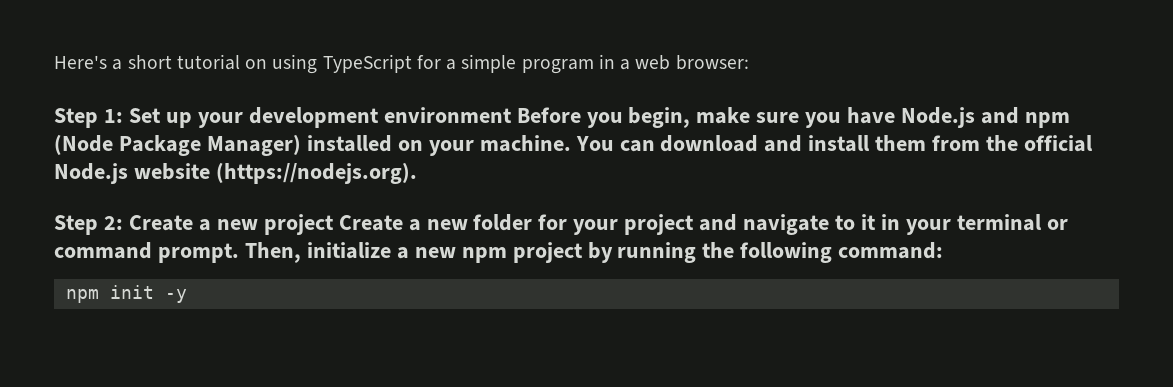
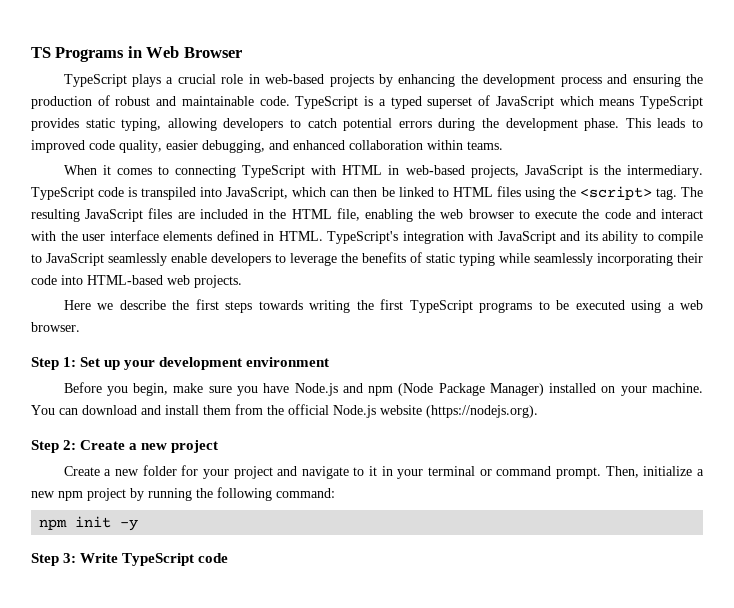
[54,54,615,74] Here's a short tutorial on using TypeScript for a simple program in -> [31,46,242,62] [63,74,703,87] [31,95,704,109] [31,118,704,131] [31,140,503,153] [63,165,703,178] [31,186,703,200] [31,208,703,222] [31,230,703,244] [31,252,703,266] [31,275,242,288] [63,299,662,313] TS Programs in Web Browser // TypeScript plays a crucial role in web-based projects by enhancing the development process and ensuring the production of robust and maintainable code. TypeScript is a typed superset of JavaScript which means TypeScript provides static typing, allowing developers to catch potential errors during the development phase. This leads to improved code quality, easier debugging, and enhanced collaboration within teams. // When it comes to connecting TypeScript with HTML in web-based projects, JavaScript is the intermediary. TypeScript code is transpiled into JavaScript, which can then be linked to HTML files using the <script> tag. The resulting JavaScript files are included in the HTML file, enabling the web browser to execute the code and interact with the user interface elements defined in HTML. TypeScript's integration with JavaScript and its ability to compile to JavaScript seamlessly enable developers to leverage the benefits of static typing while seamlessly incorporating their code into HTML-based web projects. // Here we describe the first steps towards writing the first TypeScript programs to be executed using
[675,55,749,70] browser: -> [31,322,80,332] browser.
(512, 115) none -> (330, 362) //
(334, 224) none -> (219, 446) //
(187, 296) none -> [31,553,229,566] // Step 3: Write TypeScript code

